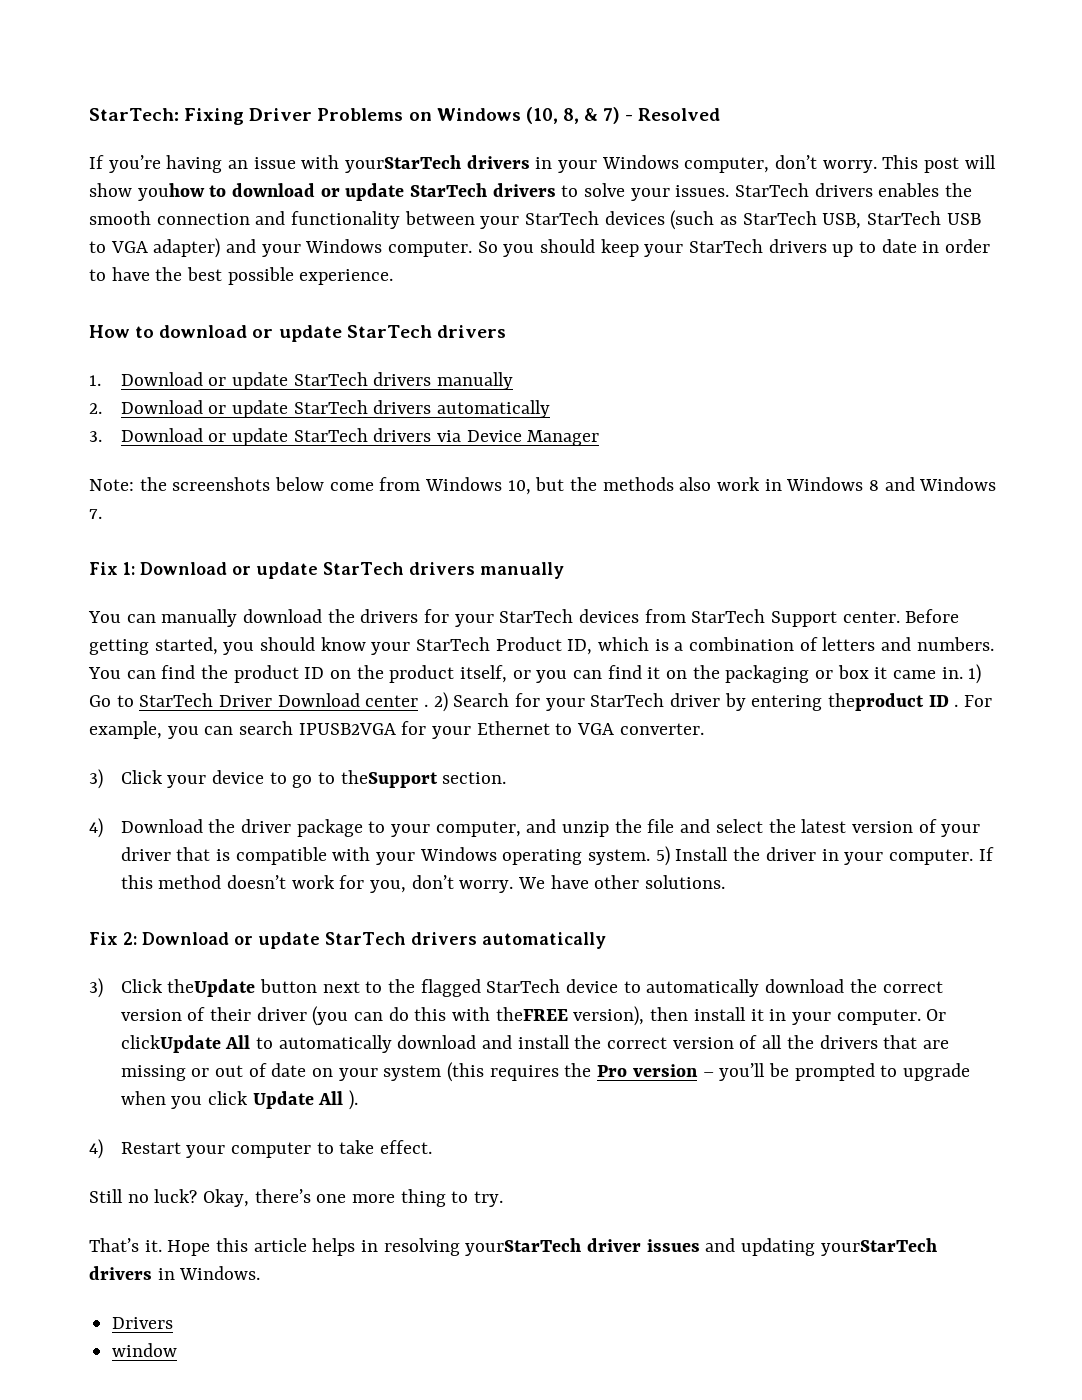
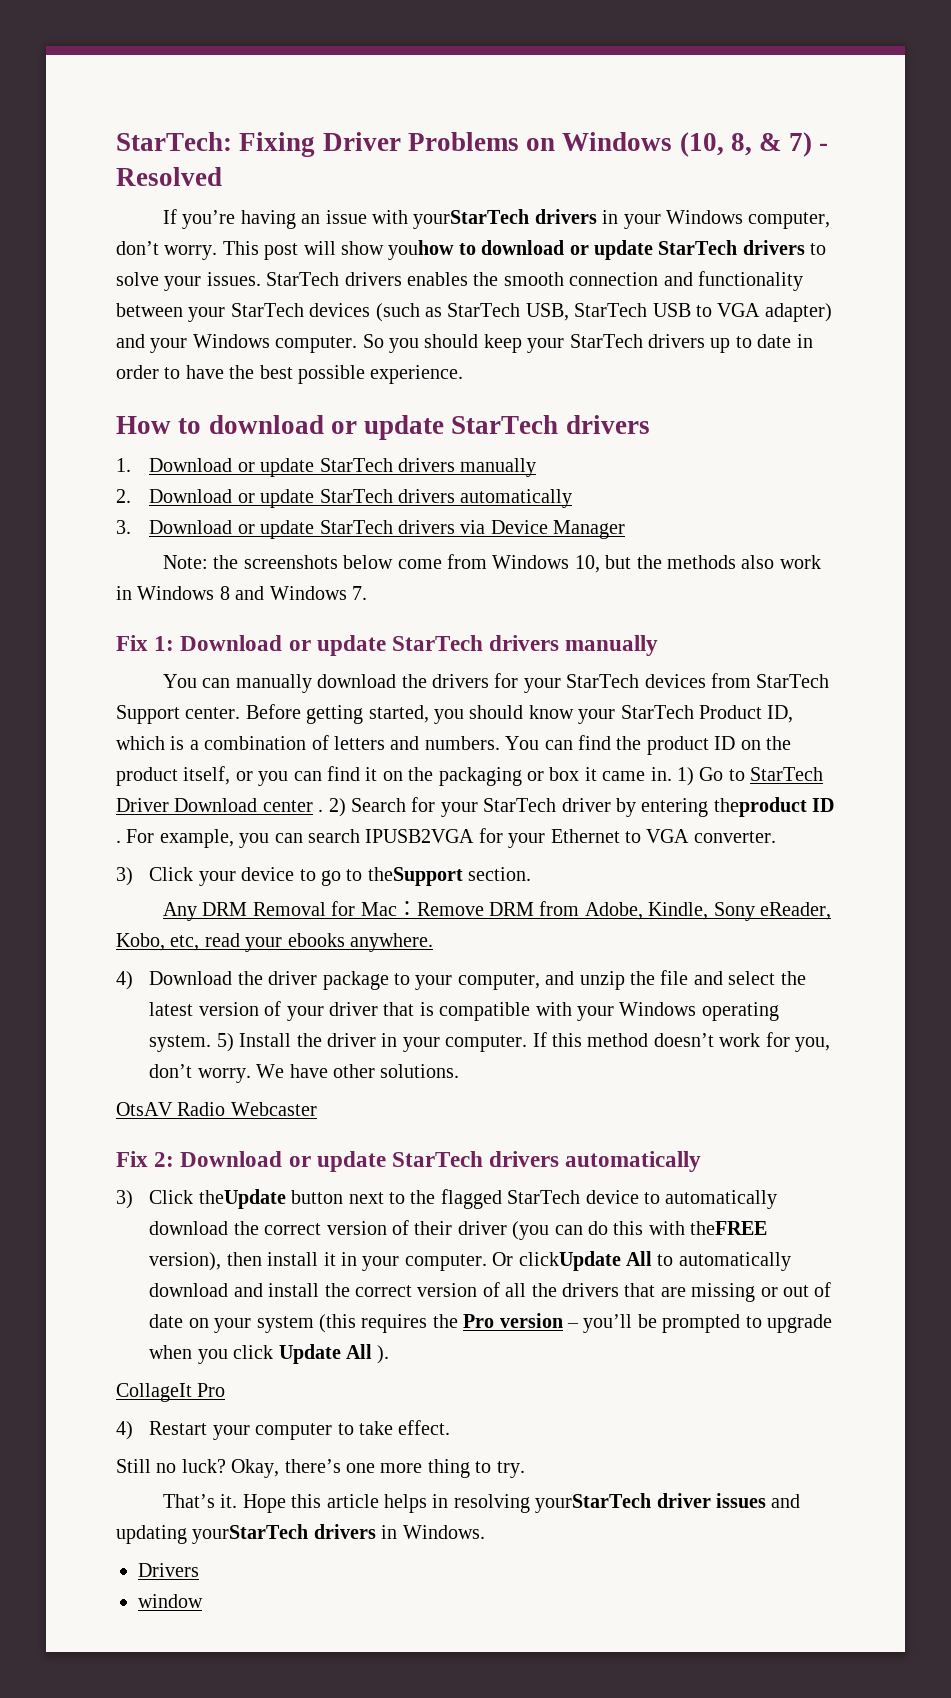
(507, 778) none -> [162,901,831,921] [116,933,433,952] // Any DRM Removal for Mac：Remove DRM from Adobe, Kindle, Sony eReader, Kobo, etc, read your ebooks anywhere.
(726, 882) none -> [116,1102,317,1116] // OtsAV Radio Webcaster
(359, 1100) none -> [116,1383,226,1402] // CollageIt Pro

